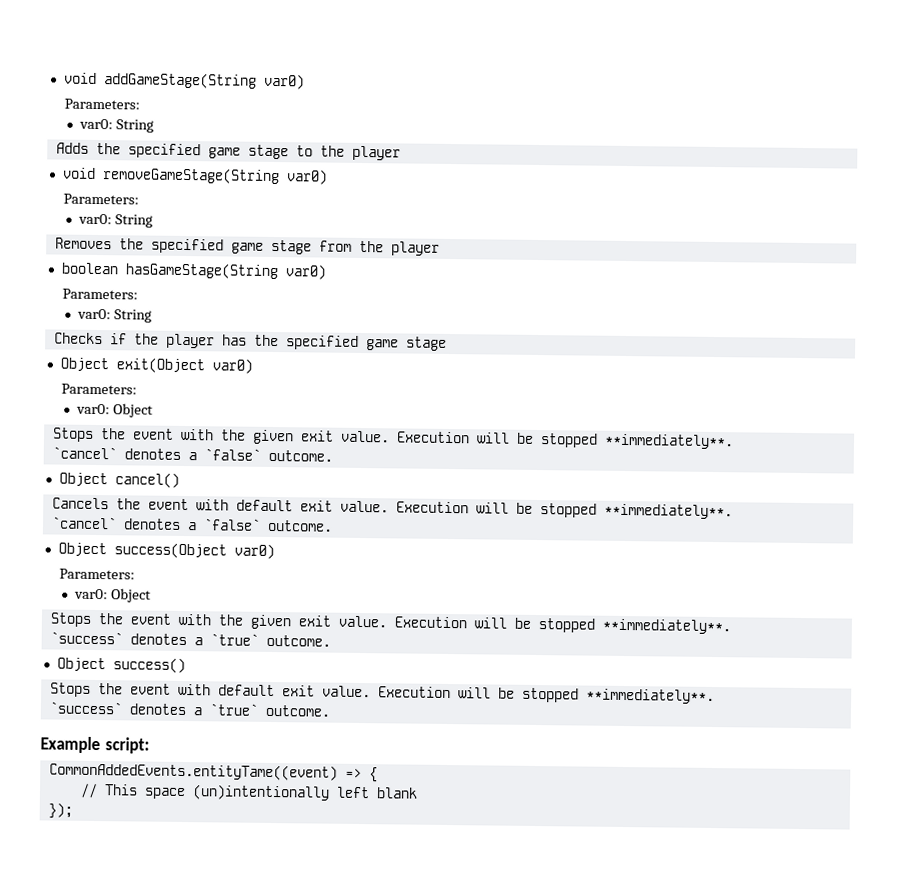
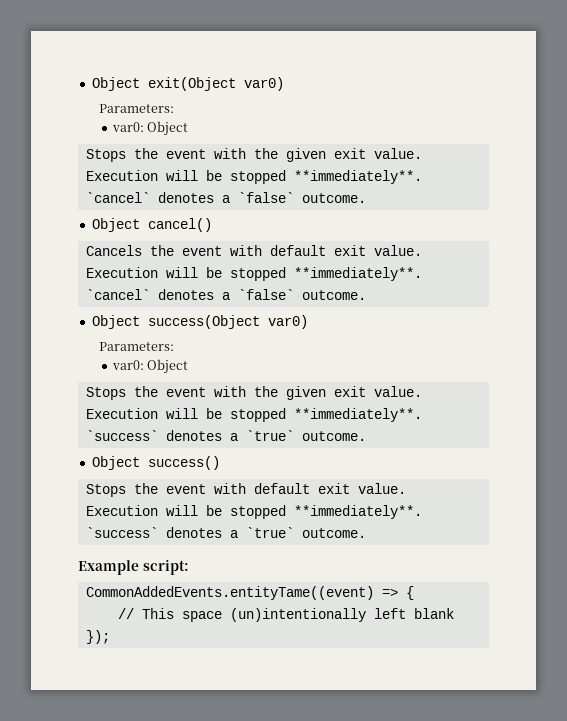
[63,72,305,90] [64,98,141,110] [79,118,155,133] [55,142,401,161] [61,167,328,185] [63,193,140,205] [78,213,154,228] [54,237,440,256] [60,262,326,280] [62,288,139,300] [77,308,153,323] [53,332,447,351] void addGameStage(String var0) // Parameters: // var0: String // Adds the specified game stage to the player // void removeGameStage(String var0) // Parameters: // var0: String // Removes the specified game stage from the player // boolean hasGameStage(String var0) // Parameters: // var0: String // Checks if the player has the specified game stage // -> (91, 84) none

